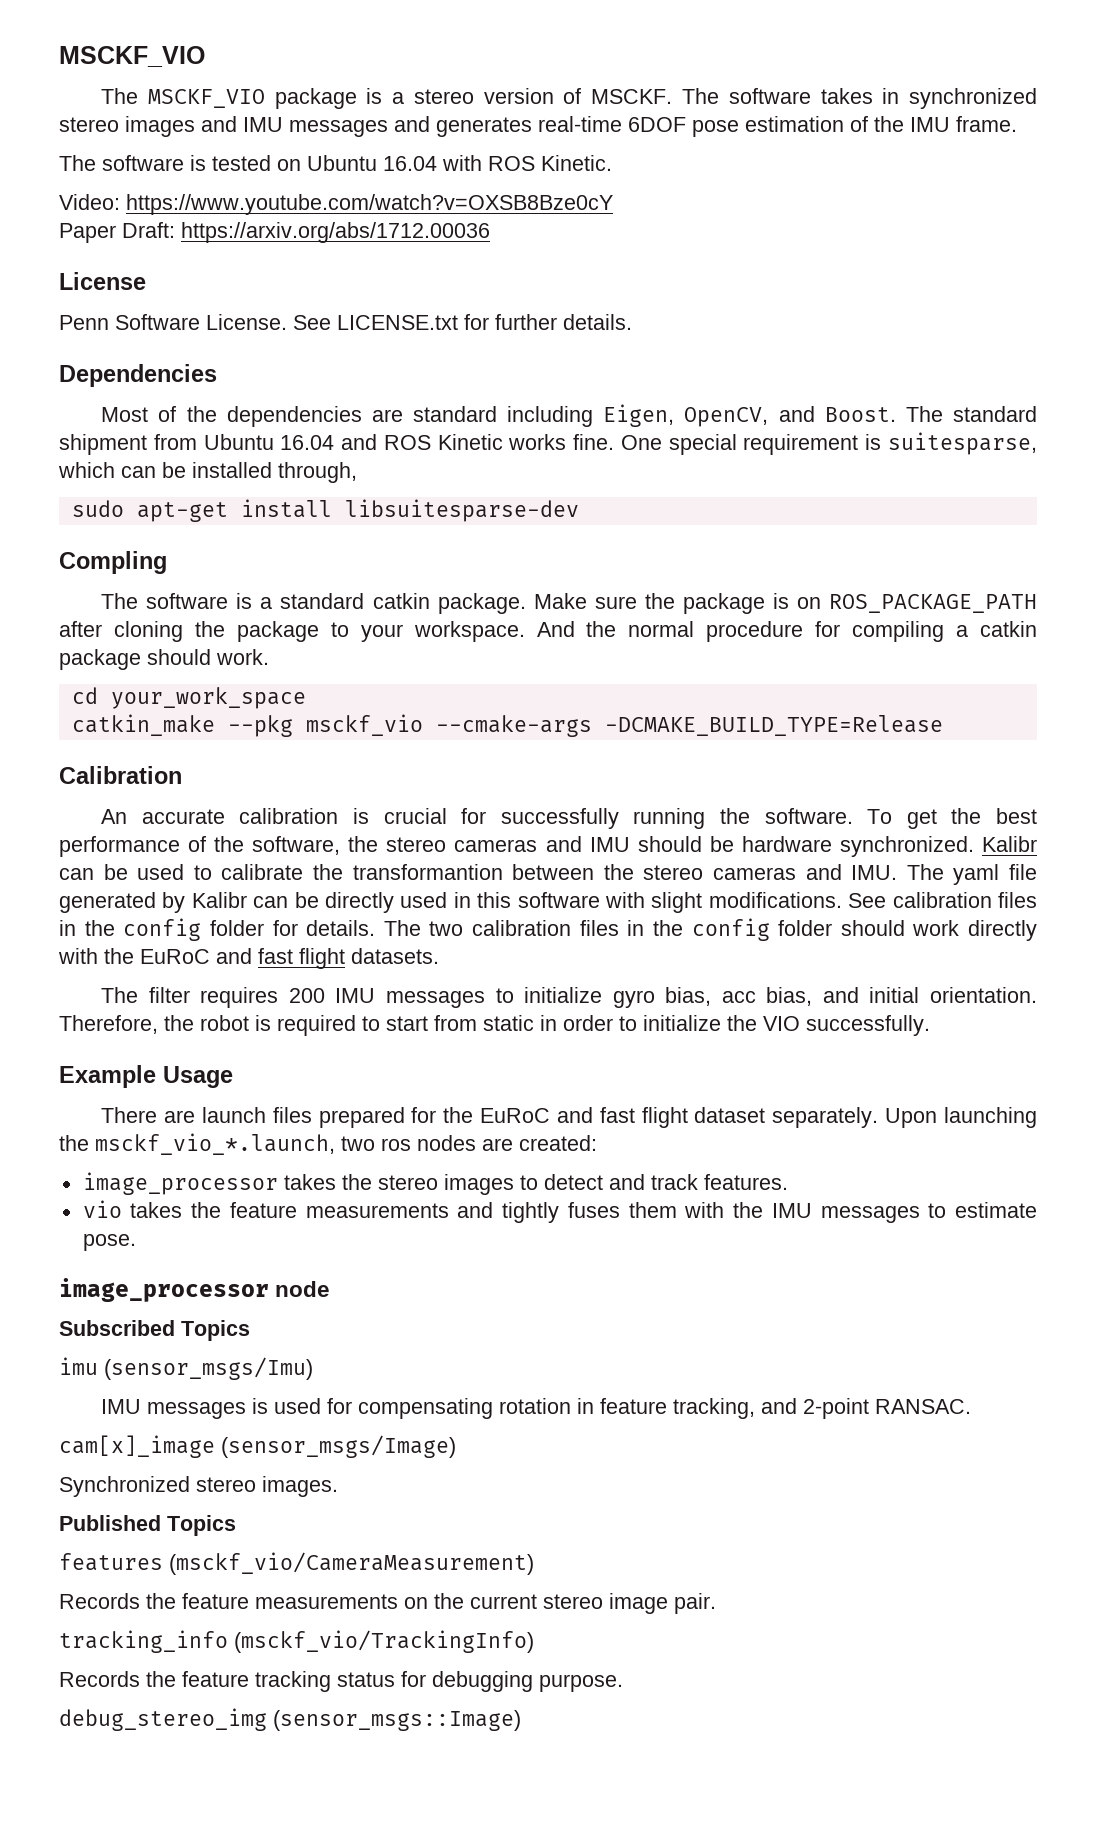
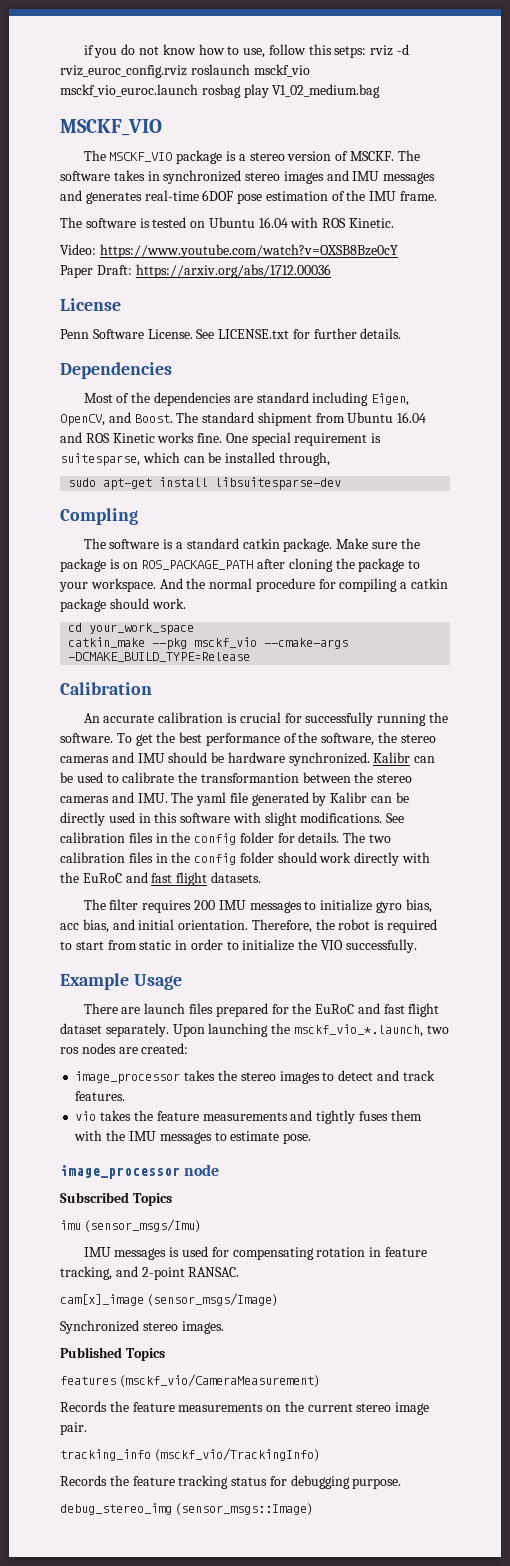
(59, 56) none -> [83,44,410,58] [60,64,310,78] [60,84,381,98] if you do not know how to use, follow this setps: rviz -d rviz_euroc_config.rviz roslaunch msckf_vio msckf_vio_euroc.launch rosbag play V1_02_medium.bag //

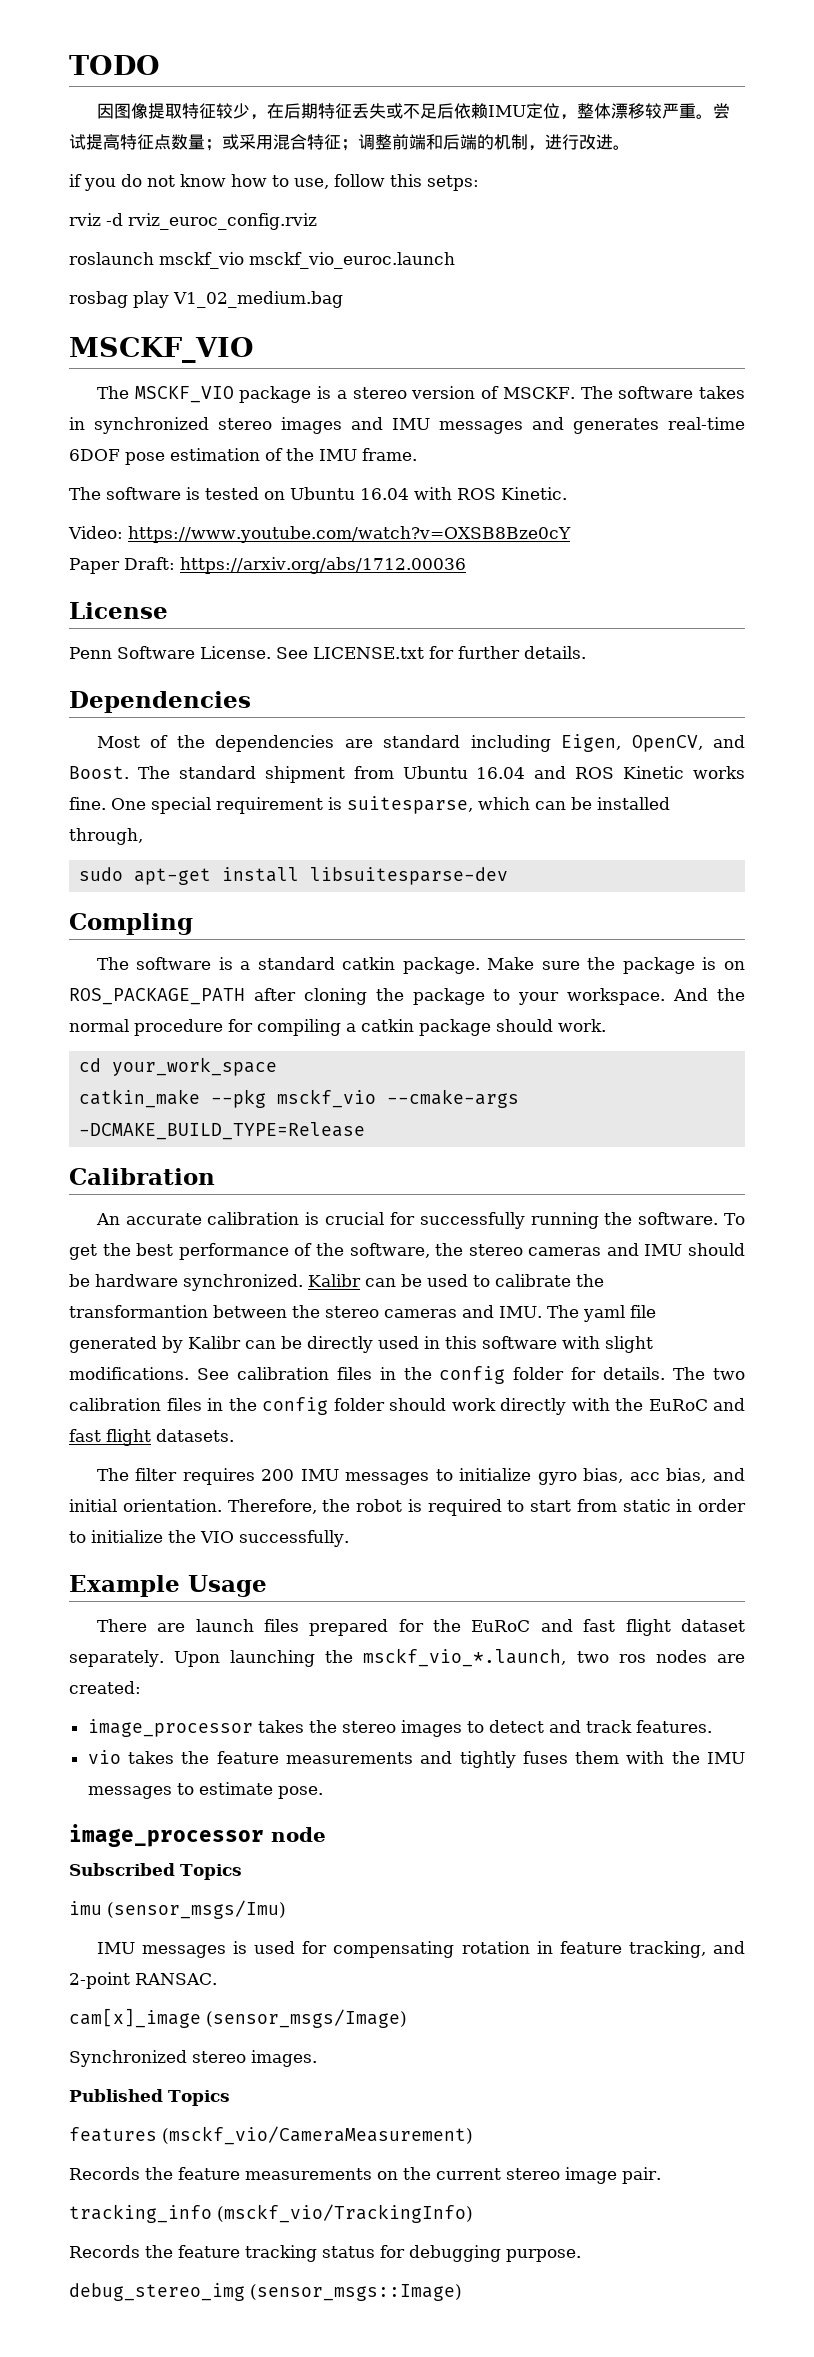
(83, 50) none -> [69,55,160,75] [96,103,730,120] [69,134,630,151] TODO // 因图像提取特征较少，在后期特征丢失或不足后依赖IMU定位，整体漂移较严重。尝试提高特征点数量；或采用混合特征；调整前端和后端的机制，进行改进。 //
(367, 52) none -> (479, 183) //
(187, 71) none -> (317, 221) //
(198, 90) none -> (455, 260) //

